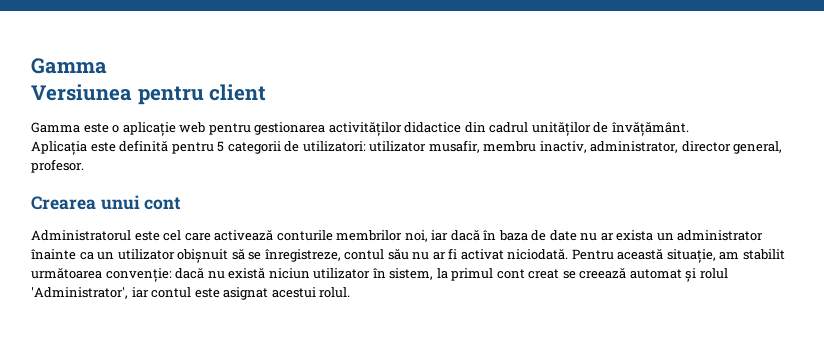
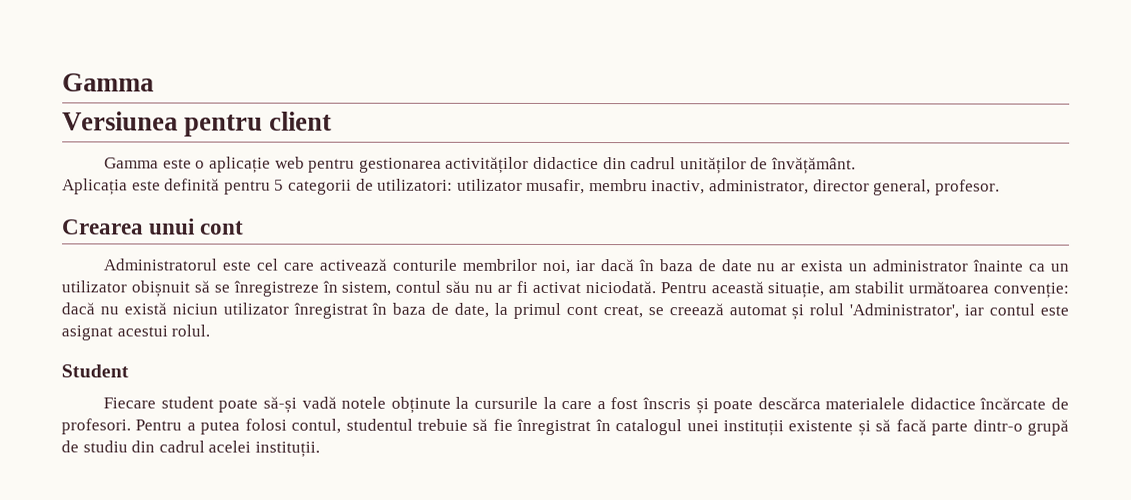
[264,249,341,262] înregistreze, -> [232,280,392,297] înregistreze în sistem,
[372,268,434,280] în sistem, -> [292,302,490,319] înregistrat în baza de date,
[528,269,560,279] creat -> [602,305,643,319] creat,
(351, 292) none -> [61,364,129,378] [103,396,1069,415] [61,418,1070,437] [61,440,320,458] // Student // Fiecare student poate să-și vadă notele obținute la cursurile la care a fost înscris și poate descărca materialele didactice încărcate de profesori. Pentru a putea folosi contul, studentul trebuie să fie înregistrat în catalogul unei instituții existente și să facă parte dintr-o grupă de studiu din cadrul acelei instituții.

